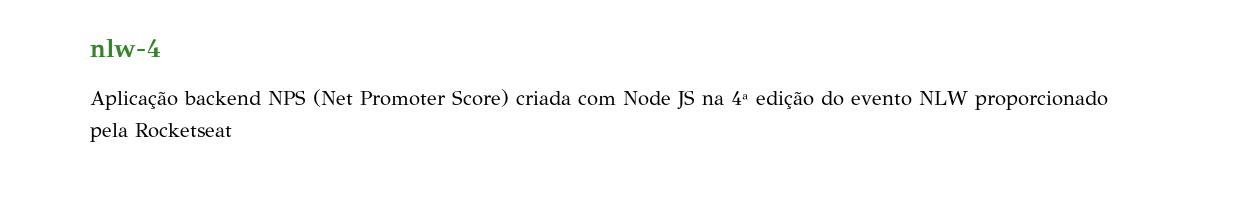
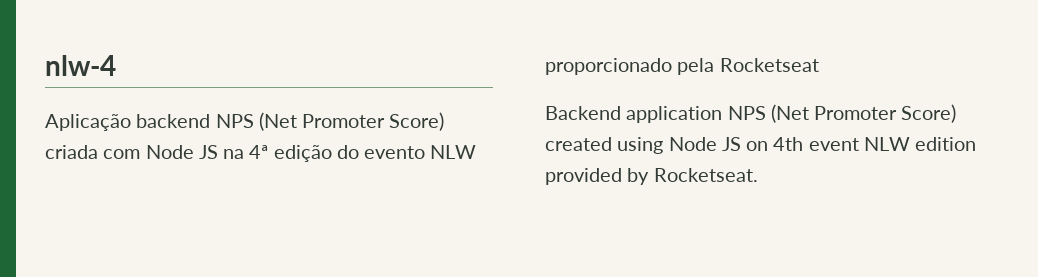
(232, 130) none -> [545,104,957,123] [545,137,977,154] [545,168,758,185] // Backend application NPS (Net Promoter Score) created using Node JS on 4th event NLW edition provided by Rocketseat.

